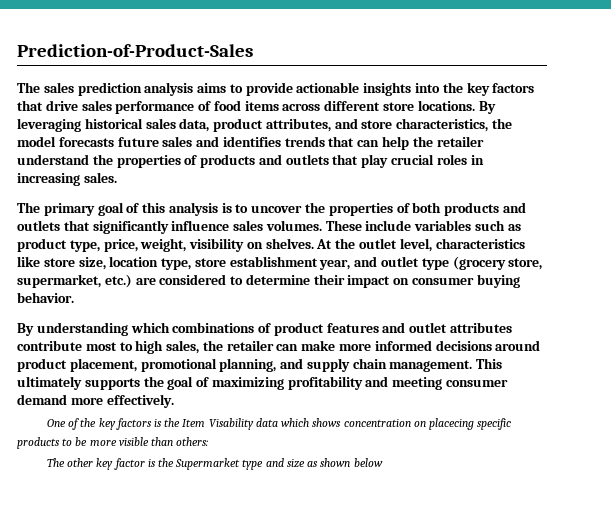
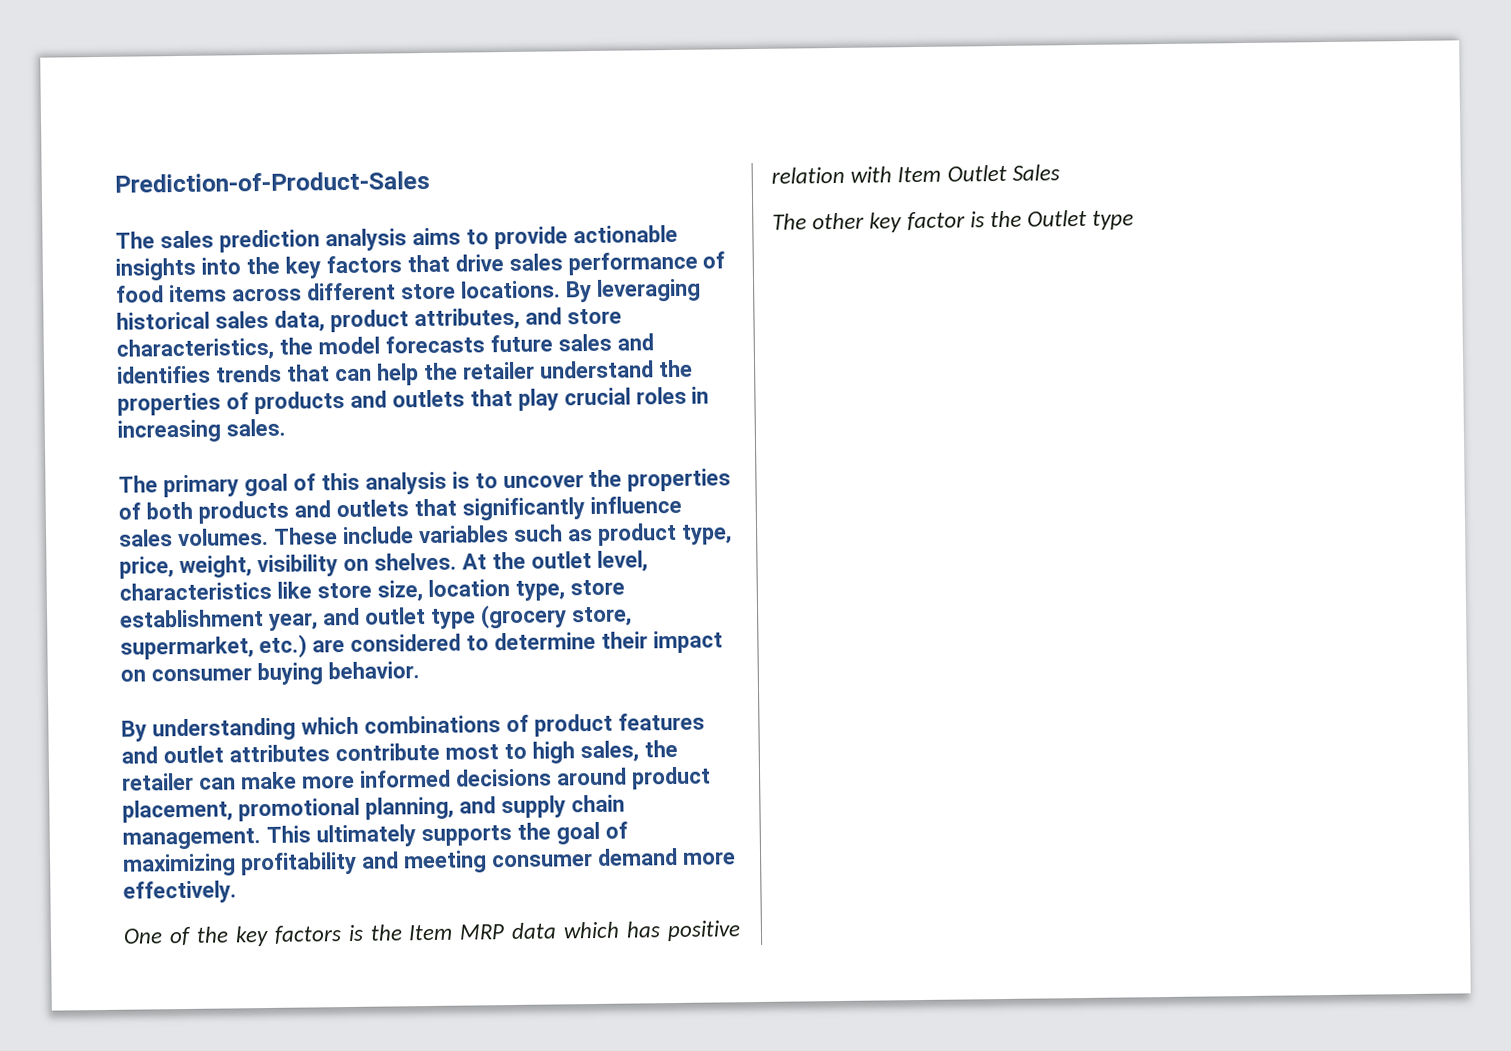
[208,418,254,430] Visability -> [459,924,506,940] MRP
[312,418,512,430] [17,437,209,449] shows concentration on placecing specific products to be more visible than others: -> [626,920,742,942] [771,164,1060,184] has positive relation with Item Outlet Sales
[175,458,383,470] Supermarket type and size as shown below -> [1027,209,1135,230] Outlet type

